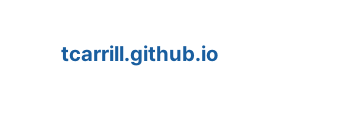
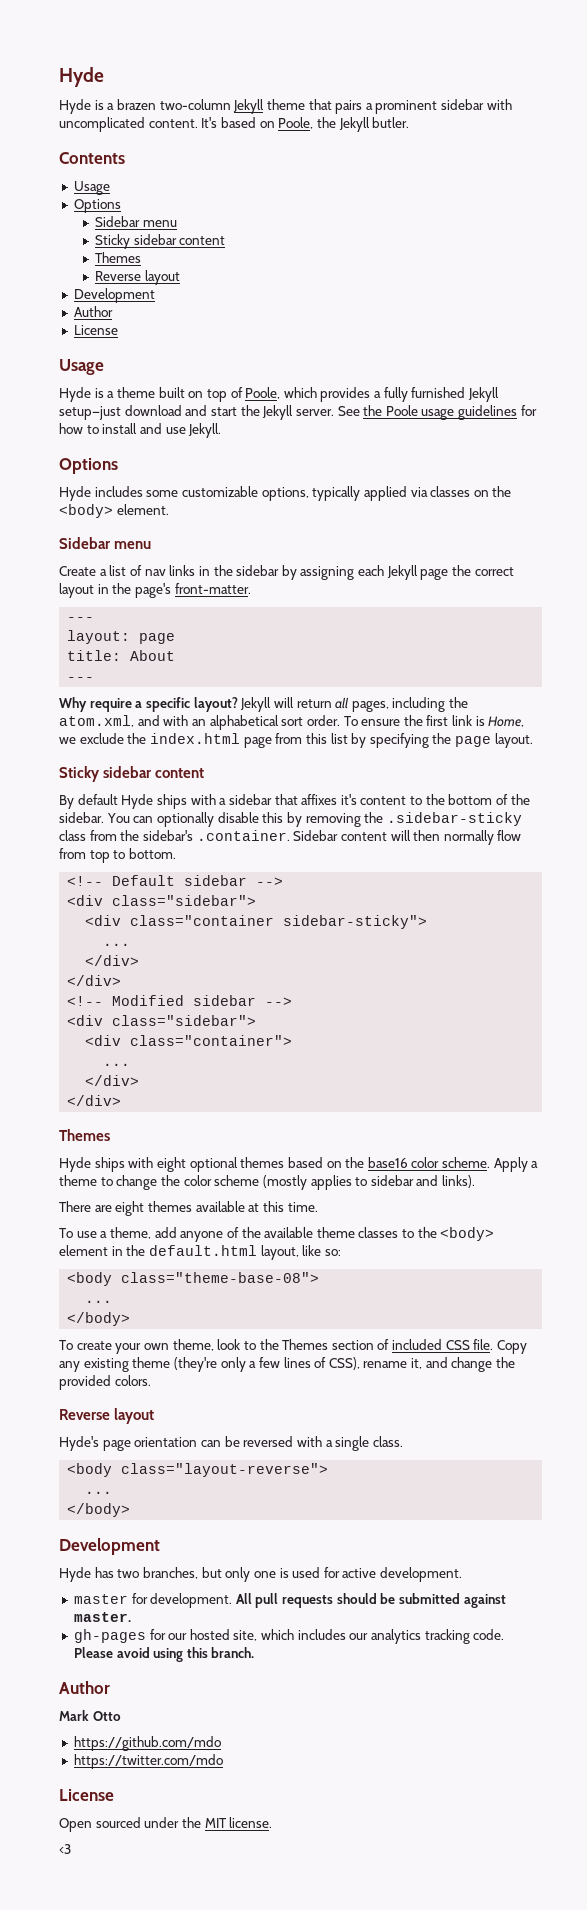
[61,45,218,66] tcarrill.github.io -> [59,67,104,87] [59,99,512,114] [59,117,410,132] [59,152,125,164] [73,181,110,195] [73,199,121,213] [95,216,177,227] [95,234,226,249] [95,252,142,263] [95,270,180,285] [73,288,155,303] [73,306,113,317] [73,325,118,335] [59,359,104,375] [59,387,500,402] [59,405,537,420] [59,423,222,438] [59,458,118,474] [59,486,512,501] [59,504,169,518] [59,537,152,549] [59,565,514,580] [59,583,251,598] [67,617,95,621] [67,630,176,644] [67,650,176,661] [67,677,95,681] [59,697,469,712] [59,715,525,730] [59,733,533,748] [59,766,205,782] [59,794,530,809] [59,812,522,827] [59,830,522,845] [59,848,176,863] [67,875,284,886] [67,895,257,906] [85,915,428,929] [103,943,131,946] [85,955,140,966] [67,975,122,986] [67,995,293,1006] [67,1015,257,1026] [85,1035,293,1046] [103,1063,131,1066] [85,1075,140,1086] [67,1095,122,1106] [59,1129,110,1141] [59,1157,539,1172] [59,1175,476,1190] [59,1201,318,1216] [59,1227,495,1242] [59,1245,341,1260] [67,1272,320,1286] [85,1300,113,1303] [67,1312,131,1326] [59,1339,528,1354] [59,1357,516,1372] [59,1375,151,1390] [59,1408,155,1424] [59,1436,403,1451] [67,1463,329,1477] [85,1491,113,1494] [67,1503,131,1517] [59,1538,160,1555] [59,1567,463,1582] [73,1593,506,1608] [73,1612,131,1622] [73,1629,505,1644] [73,1647,255,1662] [59,1681,110,1694] [59,1710,121,1721] [73,1736,221,1751] [73,1754,223,1769] [59,1789,114,1801] [59,1817,273,1832] [59,1844,71,1854] Hyde // Hyde is a brazen two-column Jekyll theme that pairs a prominent sidebar with uncomplicated content. It's based on Poole, the Jekyll butler. // Contents // Usage // Options // Sidebar menu // Sticky sidebar content // Themes // Reverse layout // Development // Author // License // Usage // Hyde is a theme built on top of Poole, which provides a fully furnished Jekyll setup—just download and start the Jekyll server. See the Poole usage guidelines for how to install and use Jekyll. // Options // Hyde includes some customizable options, typically applied via classes on the <body> element. // Sidebar menu // Create a list of nav links in the sidebar by assigning each Jekyll page the correct layout in the page's front-matter. // --- // layout: page // title: About // --- // Why require a specific layout? Jekyll will return all pages, including the atom.xml, and with an alphabetical sort order. To ensure the first link is Home, we exclude the index.html page from this list by specifying the page layout. // Sticky sidebar content // By default Hyde ships with a sidebar that affixes it's content to the bottom of the sidebar. You can optionally disable this by removing the .sidebar-sticky class from the sidebar's .container. Sidebar content will then normally flow from top to bottom. // <!-- Default sidebar --> // <div class="sidebar"> // <div class="container sidebar-sticky"> // ... // </div> // </div> // <!-- Modified sidebar --> // <div class="sidebar"> // <div class="container"> // ... // </div> // </div> // Themes // Hyde ships with eight optional themes based on the base16 color scheme. Apply a theme to change the color scheme (mostly applies to sidebar and links). // There are eight themes available at this time. // To use a theme, add anyone of the available theme classes to the <body> element in the default.html layout, like so: // <body class="theme-base-08"> // ... // </body> // To create your own theme, look to the Themes section of included CSS file. Copy any existing theme (they're only a few lines of CSS), rename it, and change the provided colors. // Reverse layout // Hyde's page orientation can be reversed with a single class. // <body class="layout-reverse"> // ... // </body> // Development // Hyde has two branches, but only one is used for active development. // master for development. All pull requests should be submitted against master. // gh-pages for our hosted site, which includes our analytics tracking code. Please avoid using this branch. // Author // Mark Otto // https://github.com/mdo // https://twitter.com/mdo // License // Open sourced under the MIT license. // <3

